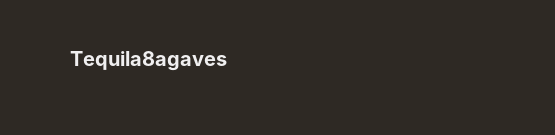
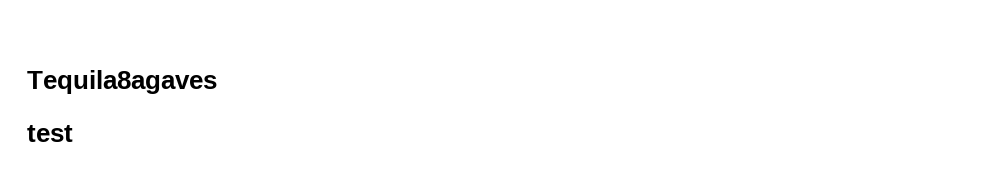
(227, 61) none -> [27,125,73,142] // test

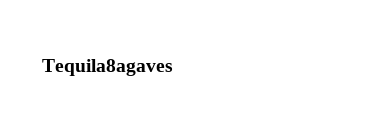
[27,125,73,142] // test -> (173, 67) none

